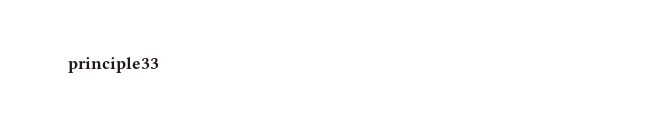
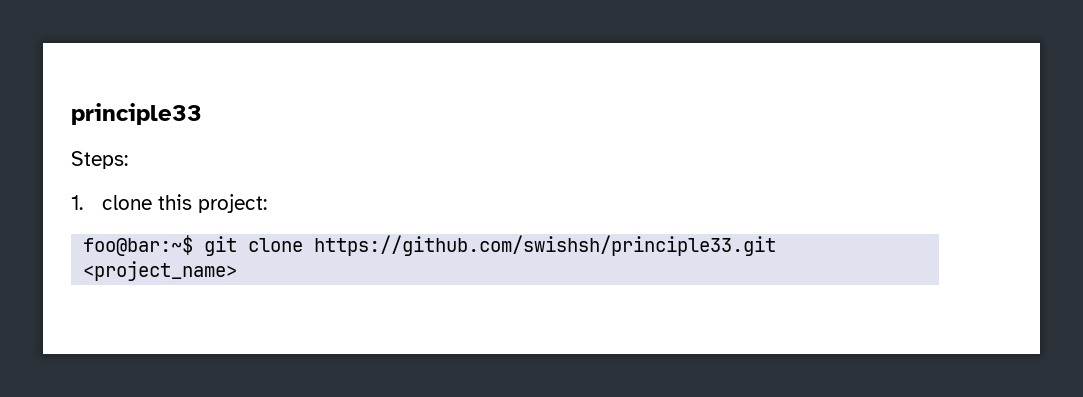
(159, 65) none -> [71,151,128,169] [71,194,267,213] [83,235,777,256] [83,261,238,281] // Steps: // 1. clone this project: // foo@bar:~$ git clone https://github.com/swishsh/principle33.git <project_name>

